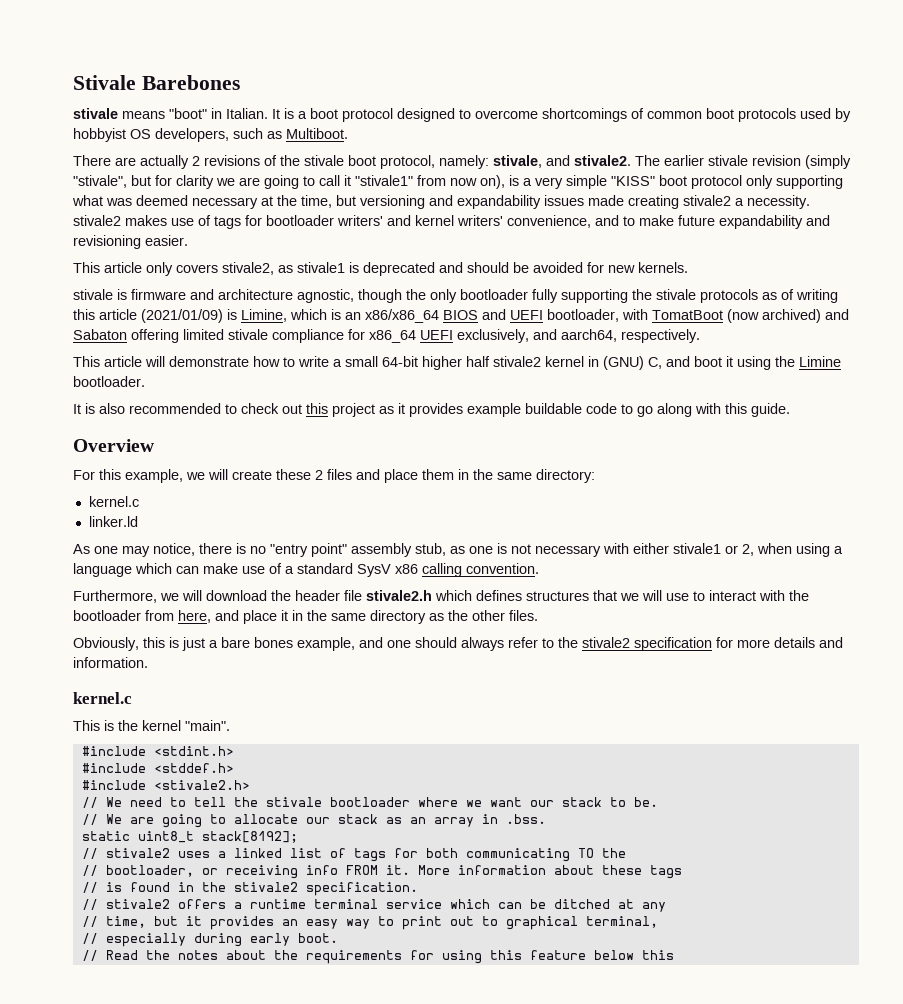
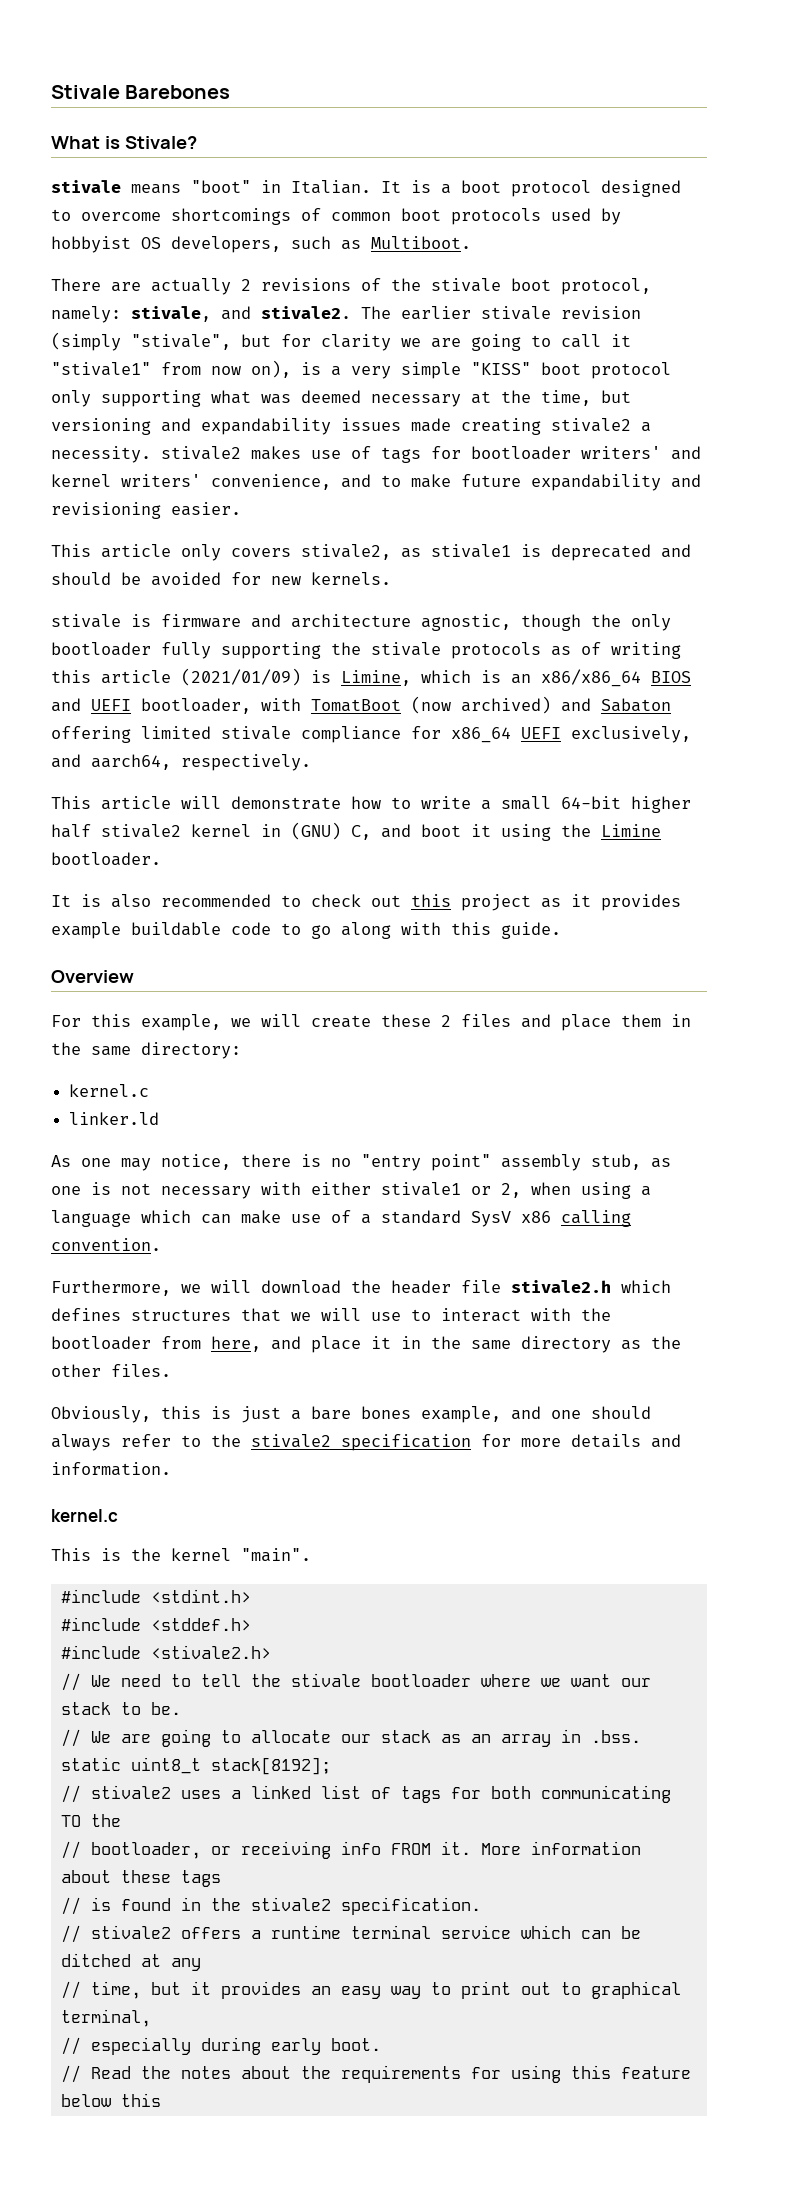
(240, 82) none -> [51,136,197,149] // What is Stivale?

